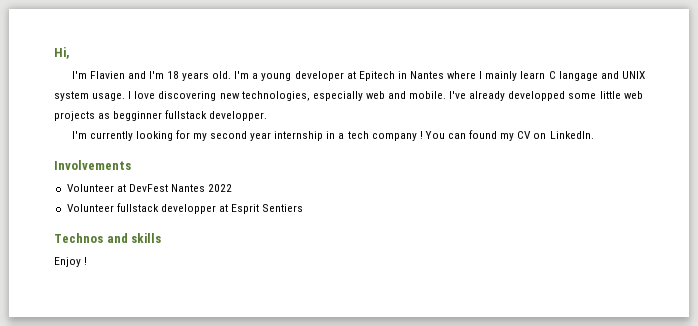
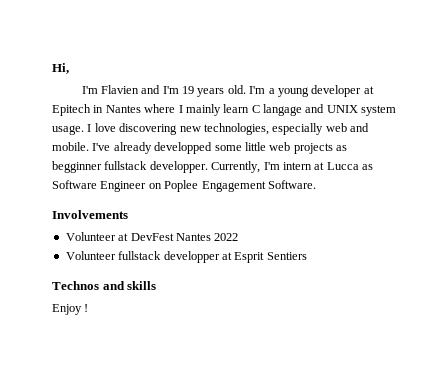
[166,71,179,79] 18 -> [182,86,195,94] 19
[71,130,594,141] // I'm currently looking for my second year internship in a tech company ! You can found my CV on LinkedIn. -> [211,161,373,173] [52,180,316,192] Currently, I'm intern at Lucca as Software Engineer on Poplee Engagement Software.

